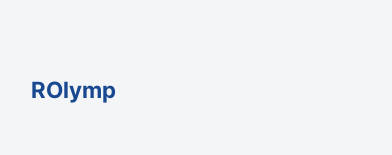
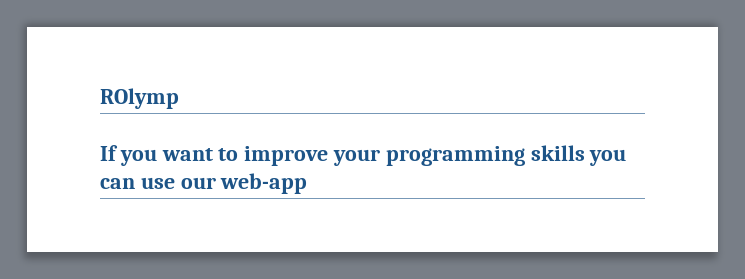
(116, 92) none -> [100,145,627,166] [100,173,308,194] // If you want to improve your programming skills you can use our web-app

